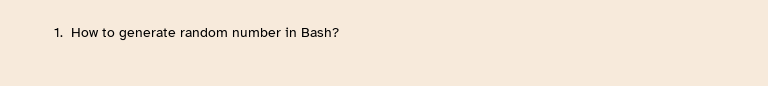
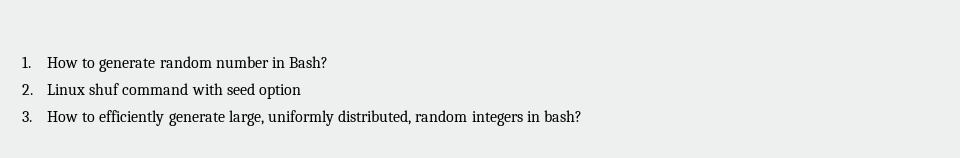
(339, 32) none -> [22,83,302,99] [22,110,582,126] // 2. Linux shuf command with seed option // 3. How to efficiently generate large, uniformly distributed, random integers in bash?

